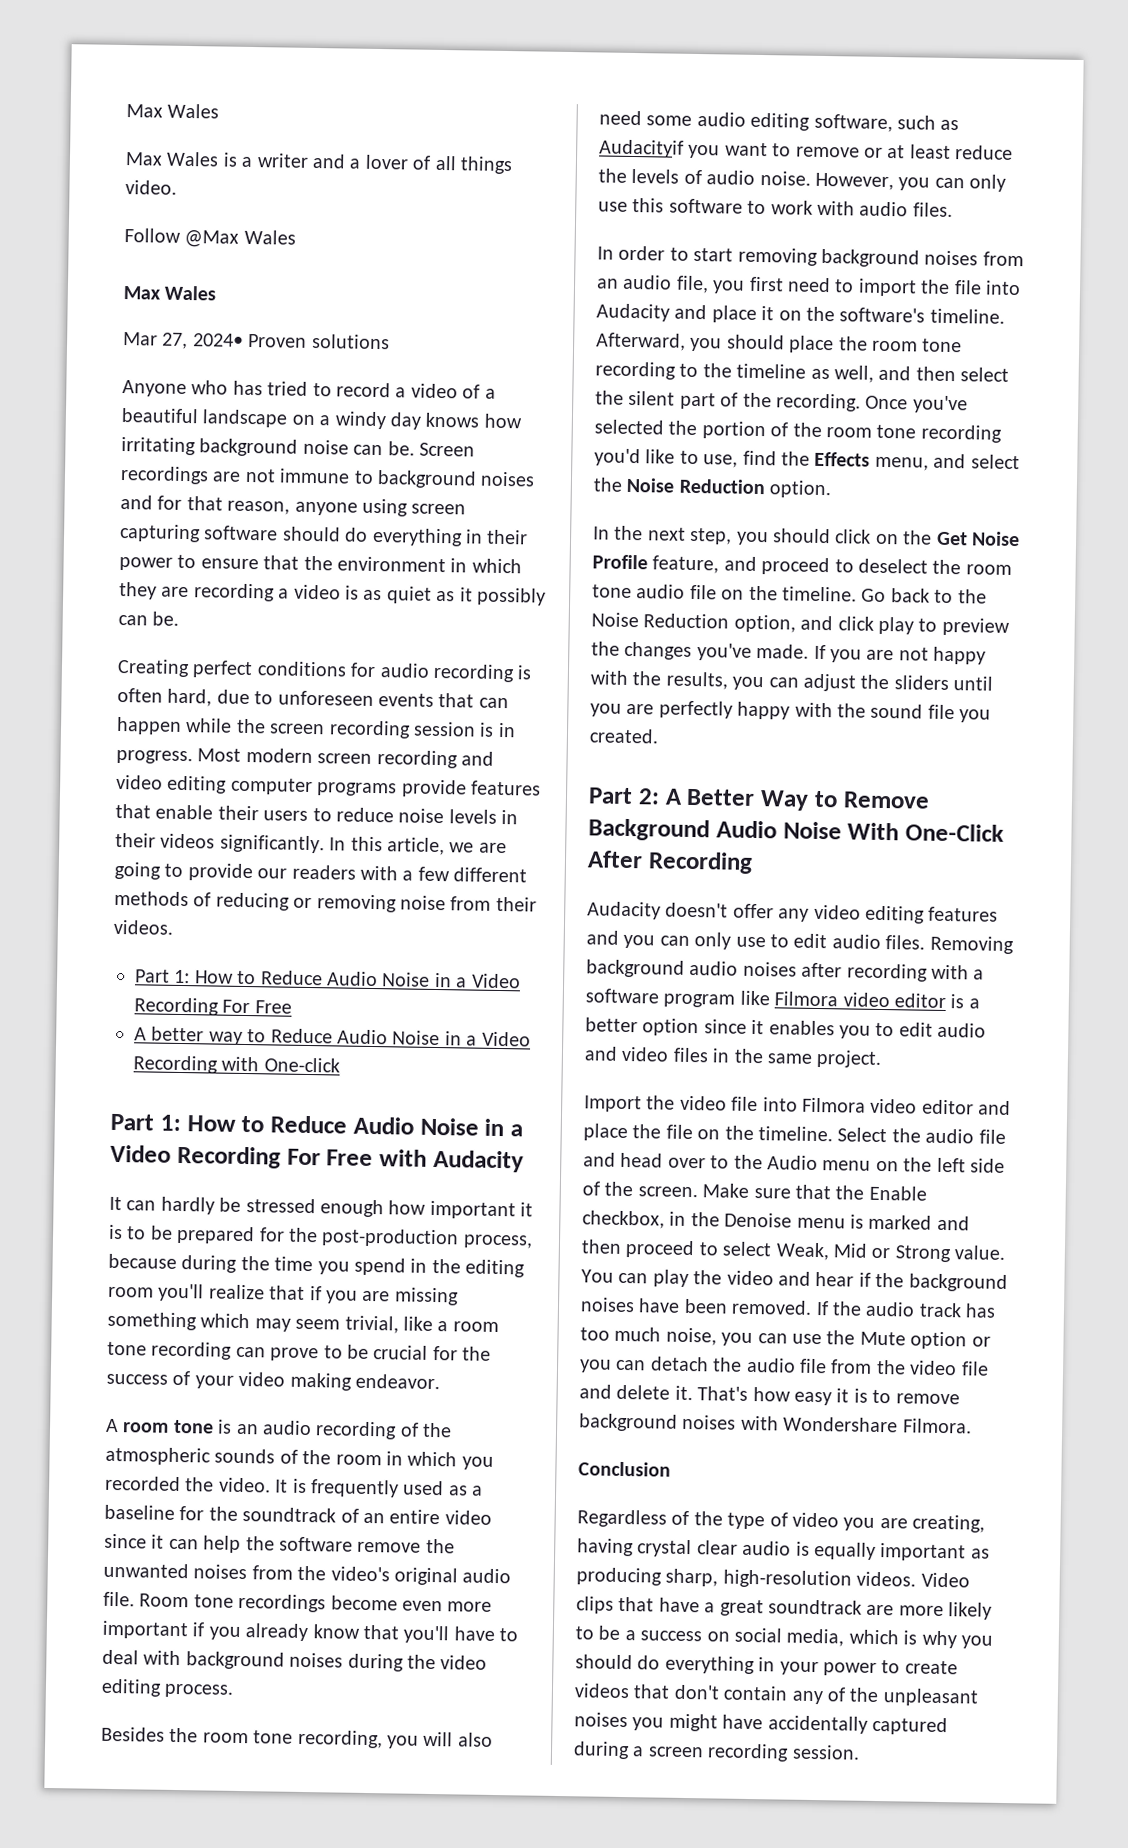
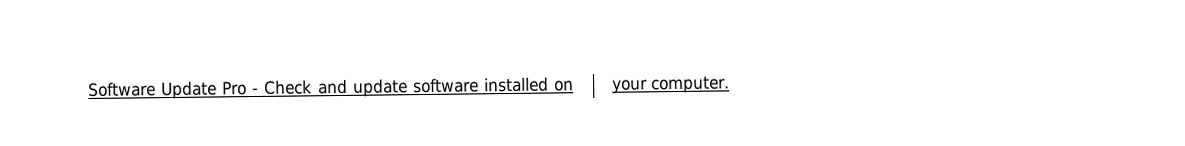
[126,103,220,119] [125,151,513,175] [125,180,177,195] [124,228,296,248] [123,285,217,301] [123,332,390,350] [122,379,496,399] [121,407,523,430] [121,436,475,457] [120,465,536,489] [120,494,467,517] [119,523,529,547] [119,554,522,574] [119,581,546,606] [118,611,180,626] [117,658,533,683] [117,687,509,709] [116,716,516,739] [116,747,494,769] [116,774,541,798] [115,803,519,825] [115,832,507,856] [114,861,528,883] [114,890,537,913] [113,919,174,935] [135,969,521,989] [134,997,292,1016] [134,1026,531,1047] [133,1055,340,1074] [110,1113,523,1137] [110,1144,524,1173] [109,1196,534,1220] [108,1224,533,1249] [108,1253,526,1278] [108,1283,459,1306] [107,1311,499,1334] [107,1341,492,1362] [106,1370,440,1391] [105,1418,453,1440] [105,1446,494,1470] [105,1475,484,1498] [104,1504,492,1525] [104,1533,455,1554] [103,1562,512,1586] [103,1591,493,1613] [102,1620,519,1644] [102,1649,488,1672] [101,1678,235,1698] [101,1726,493,1749] [599,110,960,133] [599,139,1014,160] [598,168,1007,192] [598,197,953,218] [597,245,1024,268] [596,274,1021,297] [596,303,1005,324] [596,332,963,354] [595,361,1010,383] [595,390,968,414] [594,419,1002,443] [594,448,1020,471] [593,477,832,499] [593,525,1020,547] [592,554,1012,576] [592,584,987,604] [591,612,1010,636] [591,641,987,665] [590,670,994,692] [590,700,992,723] [589,728,659,744] [588,787,930,811] [588,818,1004,842] [587,850,753,874] [587,901,999,924] [586,930,1014,955] [586,959,985,982] [585,988,980,1009] [585,1017,987,1039] [584,1046,883,1069] [584,1095,1012,1116] [583,1123,1006,1144] [583,1152,1005,1173] [582,1181,927,1201] [582,1210,970,1231] [581,1239,1006,1263] [581,1269,1008,1293] [580,1297,997,1318] [580,1326,991,1350] [579,1356,989,1376] [579,1384,960,1406] [579,1413,972,1434] [578,1461,671,1477] [577,1509,986,1533] [577,1538,990,1562] [576,1567,970,1589] [576,1596,993,1620] [575,1625,993,1649] [575,1654,958,1676] [574,1683,979,1707] [574,1712,948,1736] [573,1741,860,1762] Max Wales // Max Wales is a writer and a lover of all things video. // Follow @Max Wales // Max Wales // Mar 27, 2024• Proven solutions // Anyone who has tried to record a video of a beautiful landscape on a windy day knows how irritating background noise can be. Screen recordings are not immune to background noises and for that reason, anyone using screen capturing software should do everything in their power to ensure that the environment in which they are recording a video is as quiet as it possibly can be. // Creating perfect conditions for audio recording is often hard, due to unforeseen events that can happen while the screen recording session is in progress. Most modern screen recording and video editing computer programs provide features that enable their users to reduce noise levels in their videos significantly. In this article, we are going to provide our readers with a few different methods of reducing or removing noise from their videos. // Part 1: How to Reduce Audio Noise in a Video Recording For Free // A better way to Reduce Audio Noise in a Video Recording with One-click // Part 1: How to Reduce Audio Noise in a Video Recording For Free with Audacity // It can hardly be stressed enough how important it is to be prepared for the post-production process, because during the time you spend in the editing room you'll realize that if you are missing something which may seem trivial, like a room tone recording can prove to be crucial for the success of your video making endeavor. // A room tone is an audio recording of the atmospheric sounds of the room in which you recorded the video. It is frequently used as a baseline for the soundtrack of an entire video since it can help the software remove the unwanted noises from the video's original audio file. Room tone recordings become even more important if you already know that you'll have to deal with background noises during the video editing process. // Besides the room tone recording, you will also need some audio editing software, such as Audacityif you want to remove or at least reduce the levels of audio noise. However, you can only use this software to work with audio files. // In order to start removing background noises from an audio file, you first need to import the file into Audacity and place it on the software's timeline. Afterward, you should place the room tone recording to the timeline as well, and then select the silent part of the recording. Once you've selected the portion of the room tone recording you'd like to use, find the Effects menu, and select the Noise Reduction option. // In the next step, you should click on the Get Noise Profile feature, and proceed to deselect the room tone audio file on the timeline. Go back to the Noise Reduction option, and click play to preview the changes you've made. If you are not happy with the results, you can adjust the sliders until you are perfectly happy with the sound file you created. // Part 2: A Better Way to Remove Background Audio Noise With One-Click After Recording // Audacity doesn't offer any video editing features and you can only use to edit audio files. Removing background audio noises after recording with a software program like Filmora video editor is a better option since it enables you to edit audio and video files in the same project. // Import the video file into Filmora video editor and place the file on the timeline. Select the audio file and head over to the Audio menu on the left side of the screen. Make sure that the Enable checkbox, in the Denoise menu is marked and then proceed to select Weak, Mid or Strong value. You can play the video and hear if the background noises have been removed. If the audio track has too much noise, you can use the Mute option or you can detach the audio file from the video file and delete it. That's how easy it is to remove background noises with Wondershare Filmora. // Conclusion // Regardless of the type of video you are creating, having crystal clear audio is equally important as producing sharp, high-resolution videos. Video clips that have a great soundtrack are more likely to be a success on social media, which is why you should do everything in your power to create videos that don't contain any of the unpleasant noises you might have accidentally captured during a screen recording session. -> [88,76,730,100] Software Update Pro - Check and update software installed on your computer.

